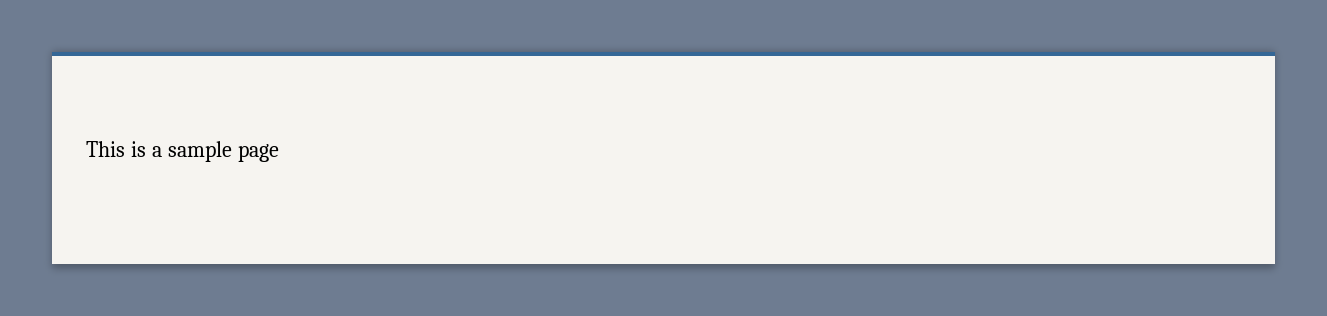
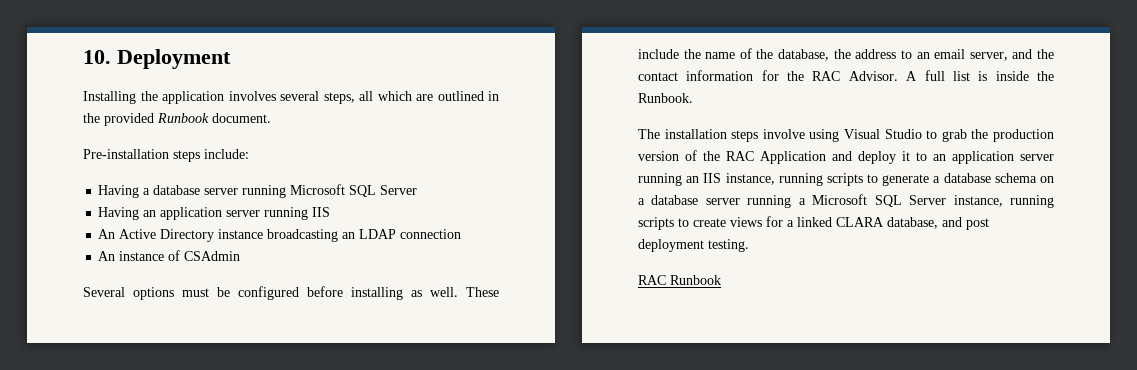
[86,141,279,162] This is a sample page -> [83,49,231,69] [83,91,499,104] [83,113,271,126] [83,149,249,162] [98,184,418,198] [98,207,331,220] [98,229,462,242] [98,250,241,261] [83,286,499,300] [638,48,1054,61] [638,70,1054,81] [638,93,693,103] [638,129,1054,142] [638,150,1054,164] [638,173,1054,186] [638,194,1054,208] [638,216,989,230] [638,239,749,252] [638,275,721,285] 10. Deployment // Installing the application involves several steps, all which are outlined in the provided Runbook document. // Pre-installation steps include: // Having a database server running Microsoft SQL Server // Having an application server running IIS // An Active Directory instance broadcasting an LDAP connection // An instance of CSAdmin // Several options must be configured before installing as well. These include the name of the database, the address to an email server, and the contact information for the RAC Advisor. A full list is inside the Runbook. // The installation steps involve using Visual Studio to grab the production version of the RAC Application and deploy it to an application server running an IIS instance, running scripts to generate a database schema on a database server running a Microsoft SQL Server instance, running scripts to create views for a linked CLARA database, and post deployment testing. // RAC Runbook

